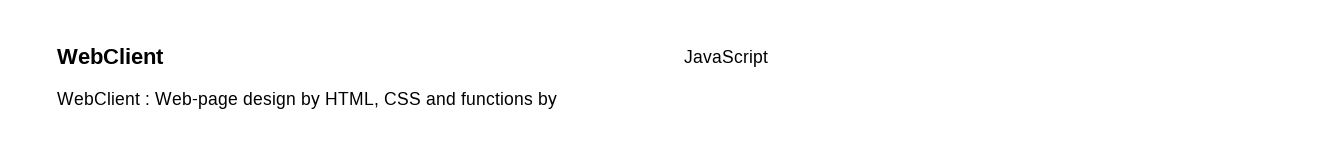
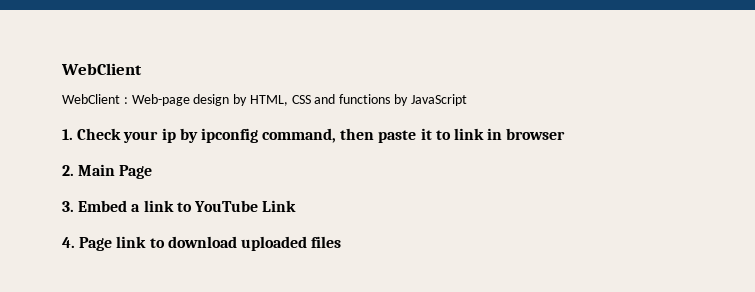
(768, 58) none -> [62,128,566,143] [62,164,153,179] [62,200,297,212] [62,236,342,251] // 1. Check your ip by ipconfig command, then paste it to link in browser // 2. Main Page // 3. Embed a link to YouTube Link // 4. Page link to download uploaded files

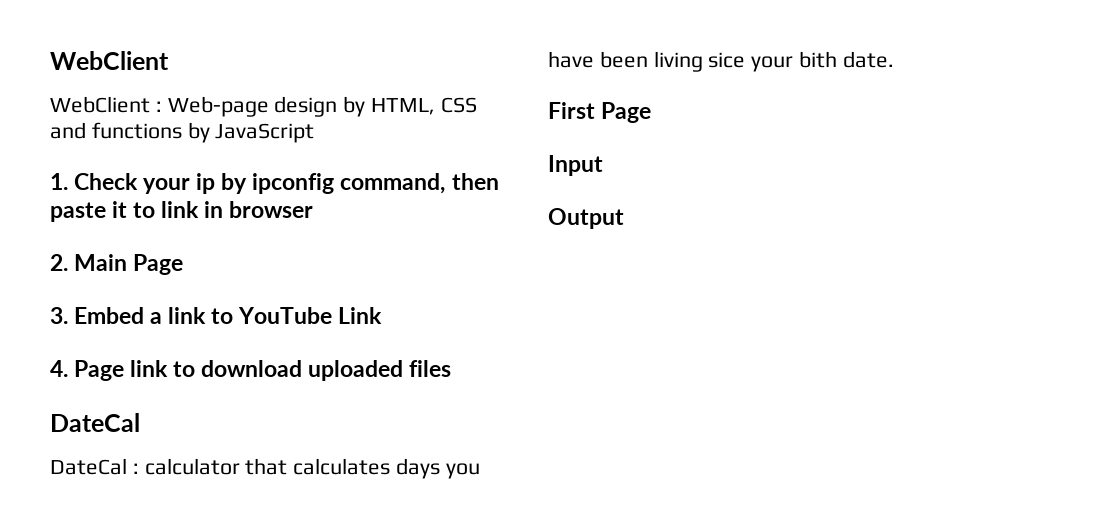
(342, 242) none -> [50,413,140,432] [50,458,480,479] [548,51,894,72] [548,102,652,123] [548,155,603,176] [548,208,624,229] // DateCal // DateCal : calculator that calculates days you have been living sice your bith date. // First Page // Input // Output

